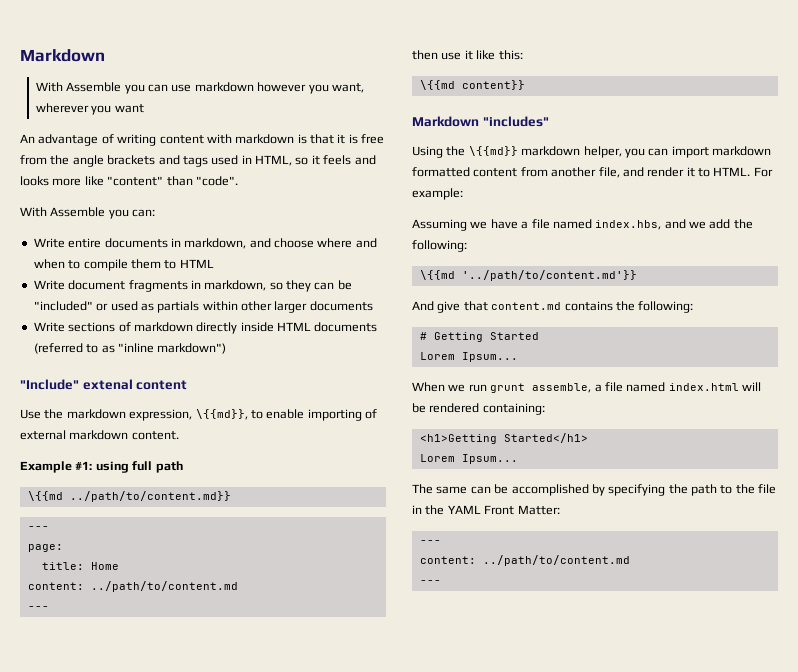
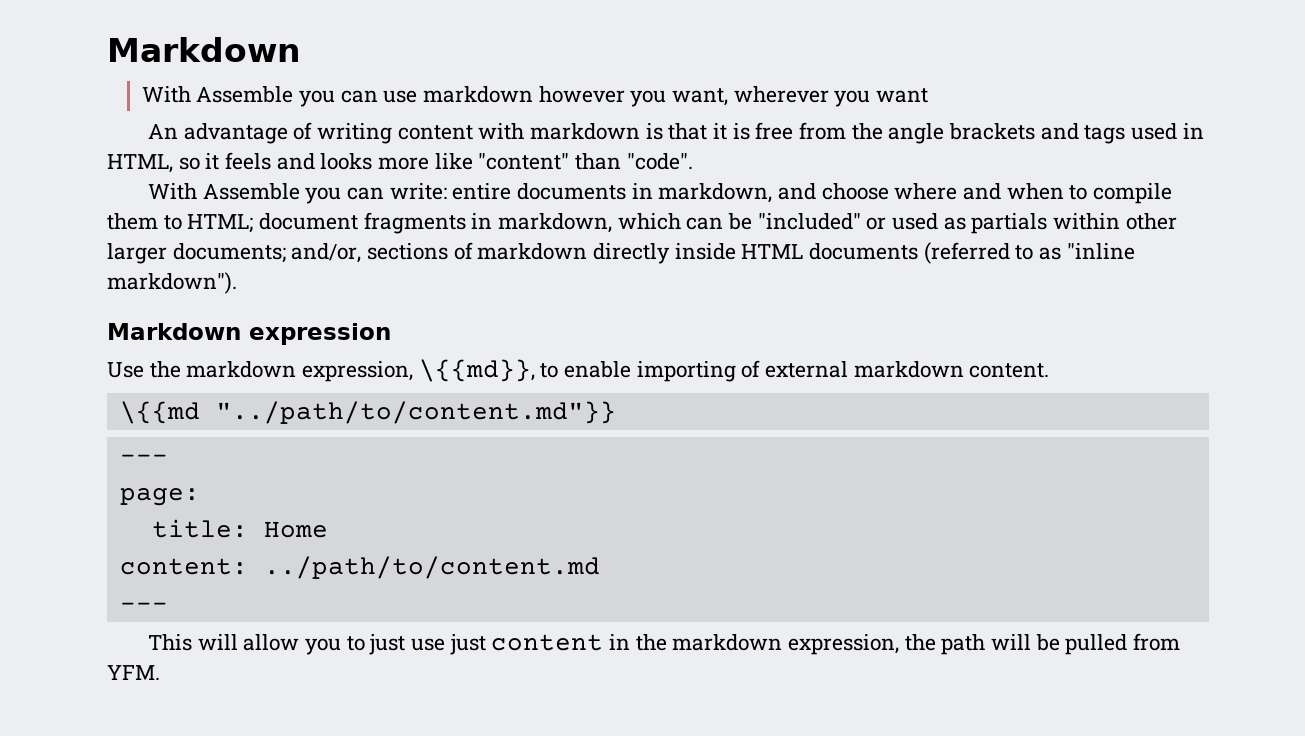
[132,209,156,217] [33,238,65,248] can: // Write -> [346,183,447,200] can write:
[179,259,214,268] [33,280,65,290] HTML // Write -> [187,214,254,233] HTML;
[269,280,311,292] so they -> [617,213,681,230] which
[309,301,373,311] [33,322,65,332] documents // Write -> [172,243,362,263] documents; and/or,
[157,343,227,354] [20,379,188,390] markdown") // "Include" extenal content -> [107,272,237,294] [107,323,391,345] markdown"). // Markdown expression
[20,461,183,473] [27,491,231,502] // Example #1: using full path // \{{md ../path/to/content.md}} -> [119,401,616,424] // \{{md "../path/to/content.md"}}
[412,50,523,60] [419,80,525,90] [412,116,549,127] [412,146,771,158] [412,167,773,178] [412,188,463,200] [412,219,753,231] [412,240,467,252] [419,270,637,281] [412,301,694,313] [419,332,539,342] [419,352,518,362] [412,382,761,393] [412,403,545,415] [419,433,588,444] [419,454,518,464] [412,484,777,496] [412,505,560,515] [419,540,441,544] [419,555,630,566] [419,580,441,584] then use it like this: // \{{md content}} // Markdown "includes" // Using the \{{md}} markdown helper, you can import markdown formatted content from another file, and render it to HTML. For example: // Assuming we have a file named index.hbs, and we add the following: // \{{md '../path/to/content.md'}} // And give that content.md contains the following: // # Getting Started // Lorem Ipsum... // When we run grunt assemble, a file named index.html will be rendered containing: // <h1>Getting Started</h1> // Lorem Ipsum... // The same can be accomplished by specifying the path to the file in the YAML Front Matter: // --- // content: ../path/to/content.md // --- -> [147,633,1180,655] [107,665,160,680] This will allow you to just use just content in the markdown expression, the path will be pulled from YFM.

